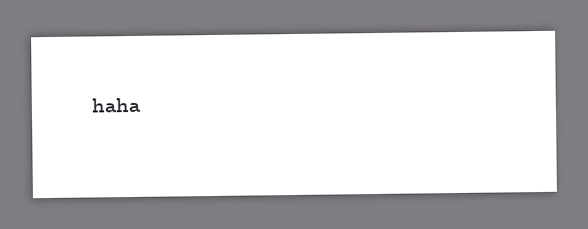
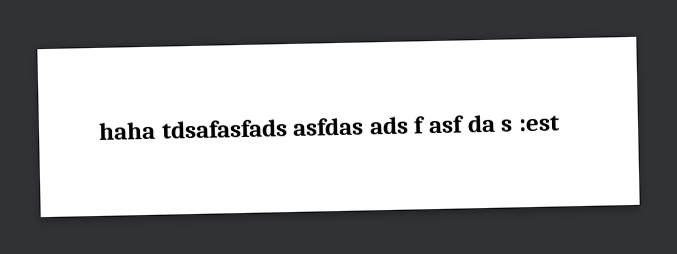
(141, 105) none -> [160,114,561,139] tdsafasfads asfdas ads f asf da s :est

